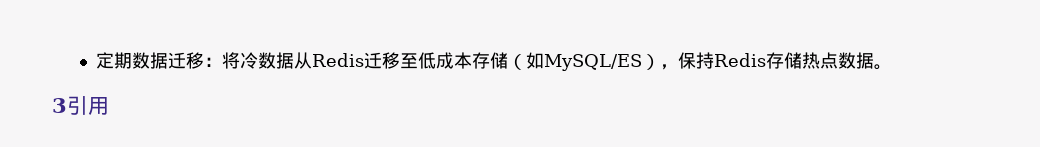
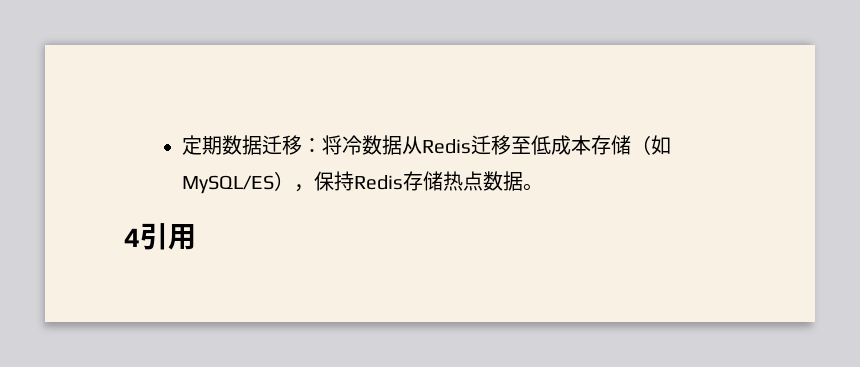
[52,98,67,113] 3 -> [124,228,140,247] 4

